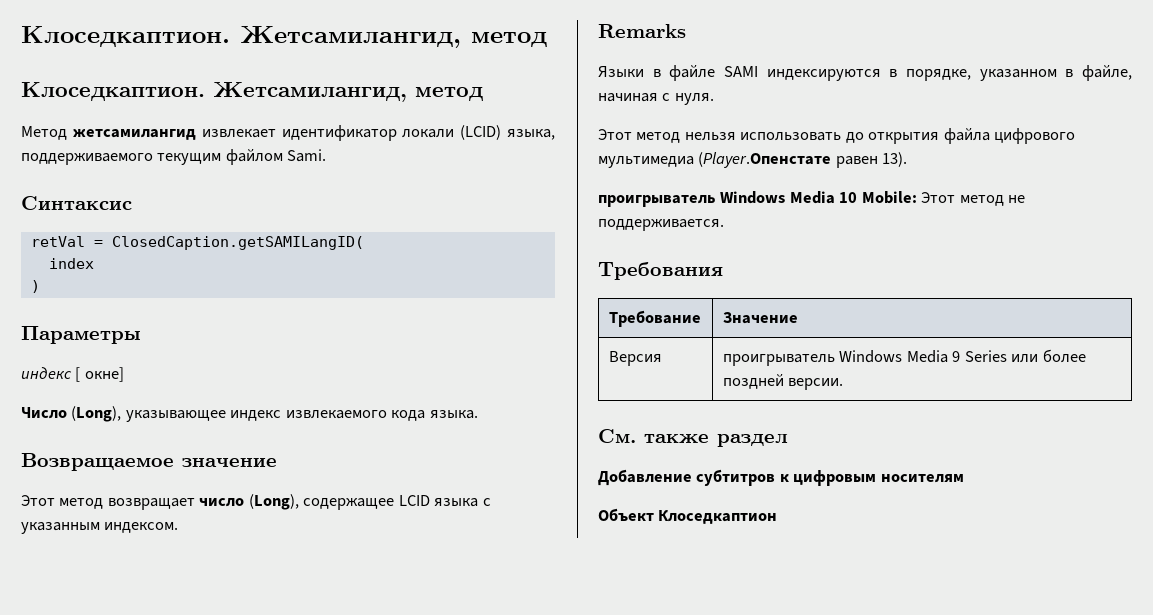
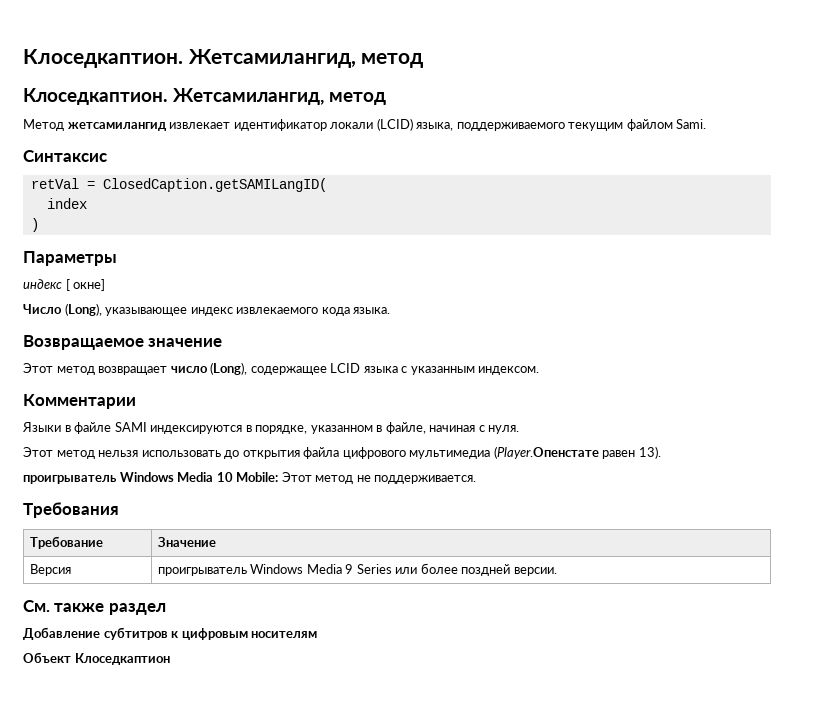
[598,24,686,38] Remarks -> [23,394,136,409] Комментарии

